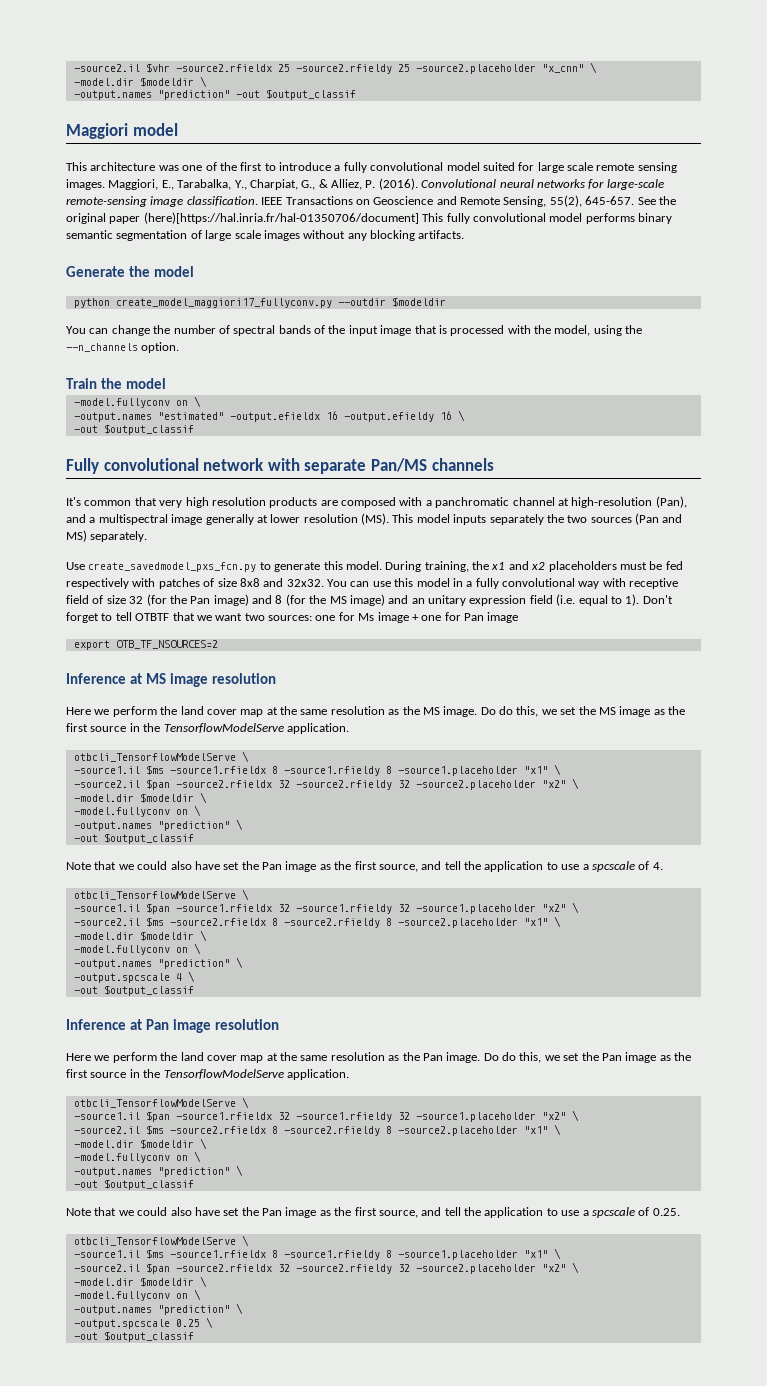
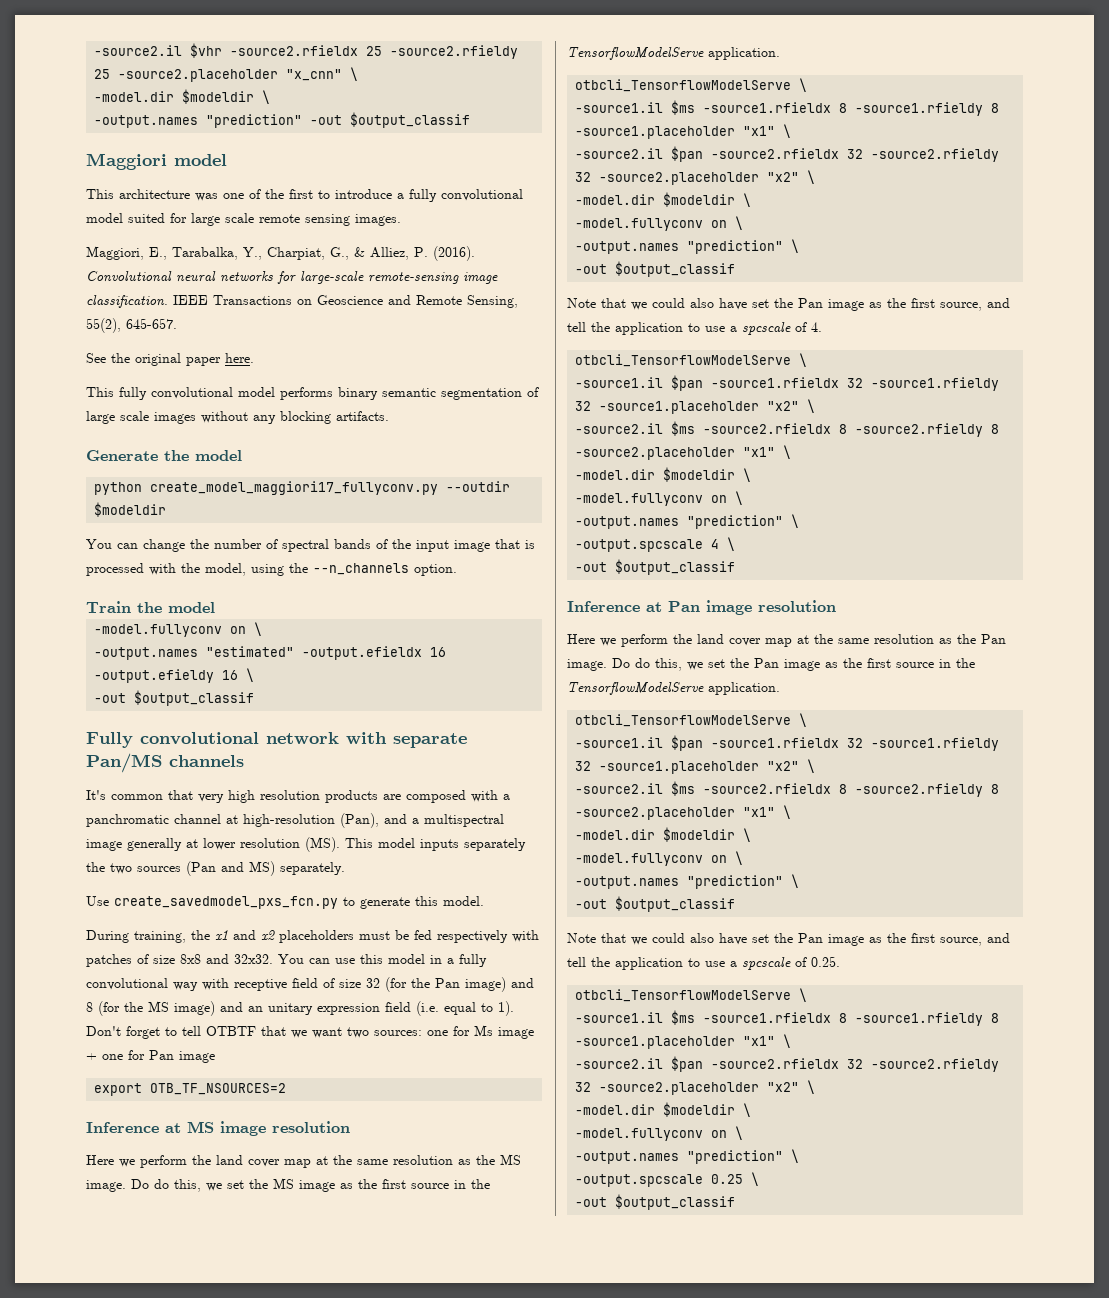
(105, 184) none -> (401, 220) //
(635, 200) none -> (177, 323) //
[143,212,419,224] (here)[https://hal.inria.fr/hal-01350706/document] -> [225,353,254,363] here. //
(382, 565) none -> (484, 901) //

